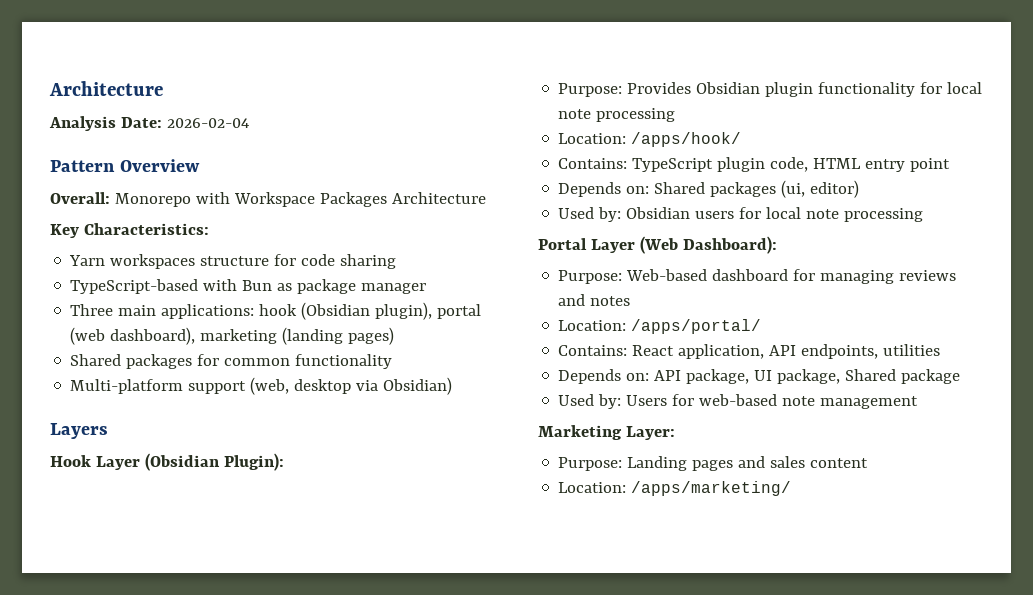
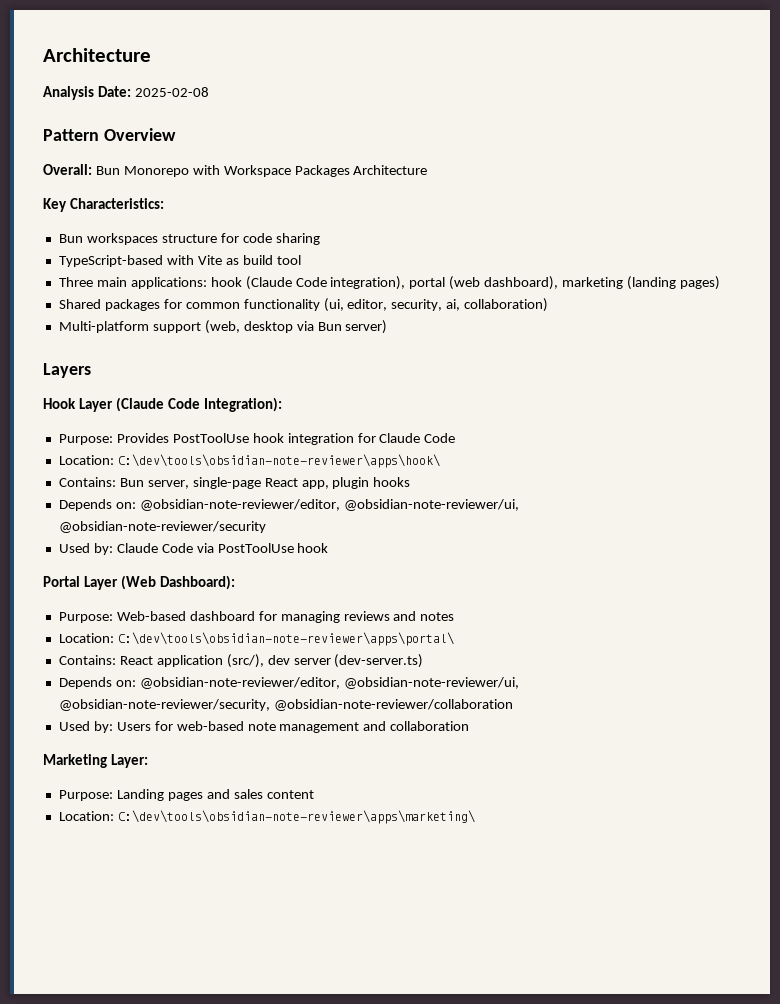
[166,118,249,128] 2026-02-04 -> [134,87,209,97] 2025-02-08
(110, 198) none -> [95,166,120,175] Bun
[69,255,106,266] Yarn -> [58,234,83,243] Bun
[242,279,427,294] Bun as package manager -> [197,255,301,265] Vite as build tool
[301,302,433,320] (Obsidian plugin), -> [245,276,406,290] (Claude Code integration),
(393, 361) none -> [323,298,549,312] (ui, editor, security, ai, collaboration)
[383,377,453,395] Obsidian) -> [317,320,388,334] Bun server)
[144,453,284,471] (Obsidian Plugin): -> [115,397,282,412] (Claude Code Integration):
[696,82,983,97] [558,108,676,122] [558,132,742,147] [558,157,951,172] [558,180,860,198] [558,207,924,222] Obsidian plugin functionality for local note processing // Location: /apps/hook/ // Contains: TypeScript plugin code, HTML entry point // Depends on: Shared packages (ui, editor) // Used by: Obsidian users for local note processing -> [172,433,456,445] [58,454,440,468] [58,477,411,489] [58,499,519,511] [58,521,266,533] [58,543,329,555] PostToolUse hook integration for Claude Code // Location: C:\dev\tools\obsidian-note-reviewer\apps\hook\ // Contains: Bun server, single-page React app, plugin hooks // Depends on: @obsidian-note-reviewer/editor, @obsidian-note-reviewer/ui, @obsidian-note-reviewer/security // Used by: Claude Code via PostToolUse hook
[631,319,762,334] /apps/portal/ -> [117,632,454,646] C:\dev\tools\obsidian-note-reviewer\apps\portal\
[678,344,941,359] [558,369,961,384] application, API endpoints, utilities // Depends on: API package, UI package, Shared package -> [156,654,424,668] [58,677,519,689] [58,699,513,711] application (src/), dev server (dev-server.ts) // Depends on: @obsidian-note-reviewer/editor, @obsidian-note-reviewer/ui, @obsidian-note-reviewer/security, @obsidian-note-reviewer/collaboration
(919, 402) none -> [363,721,470,731] and collaboration
[631,481,792,496] /apps/marketing/ -> [117,810,475,824] C:\dev\tools\obsidian-note-reviewer\apps\marketing\

